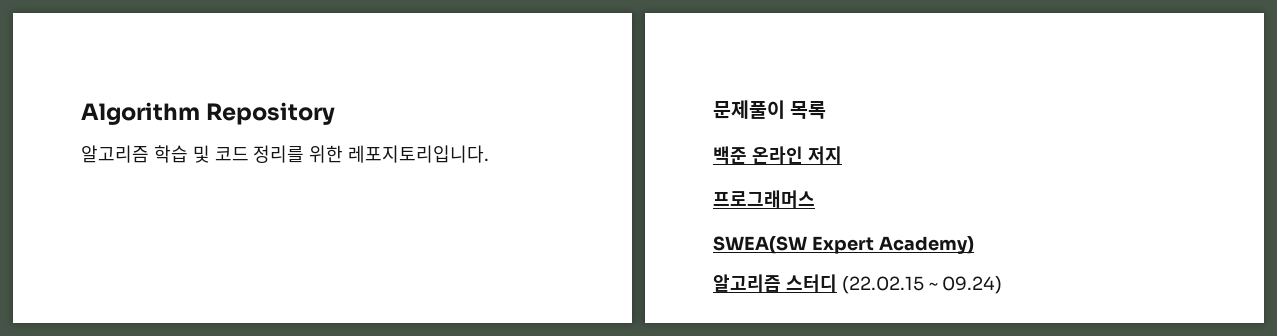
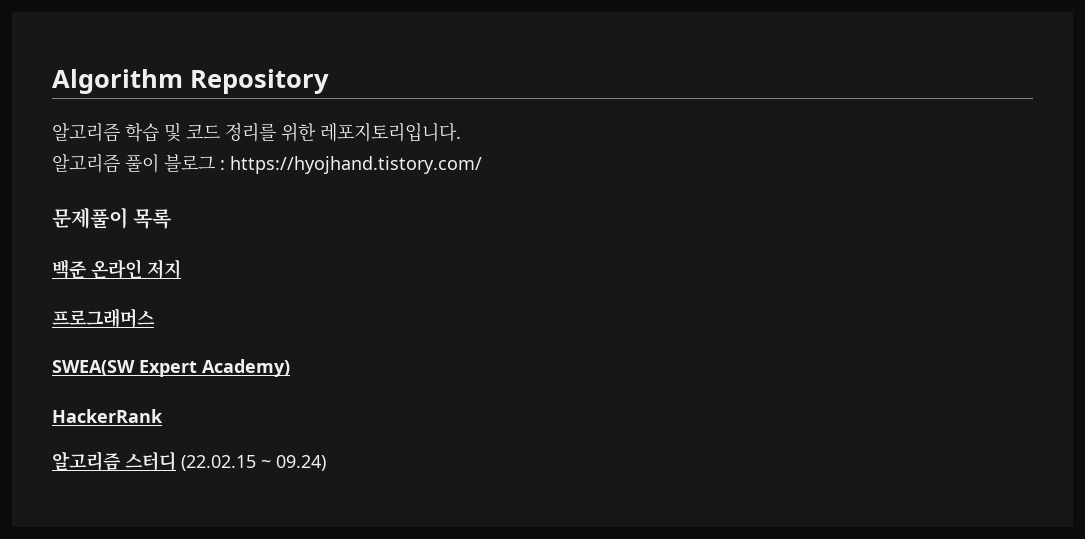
(490, 154) none -> [52,154,482,174] // 알고리즘 풀이 블로그 : https://hyojhand.tistory.com/
(974, 245) none -> [52,409,163,423] // HackerRank

